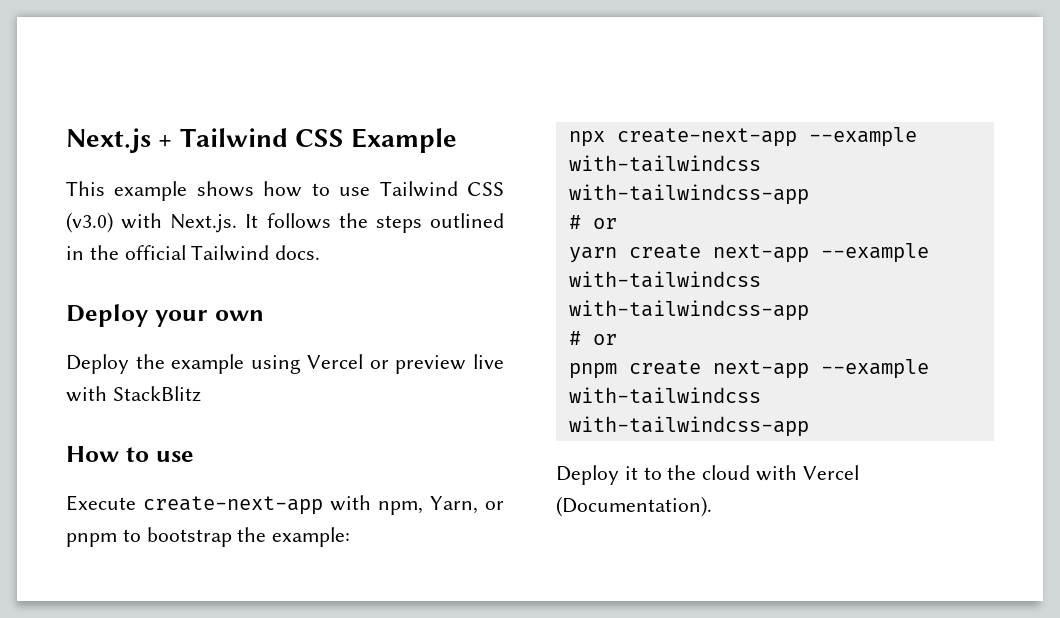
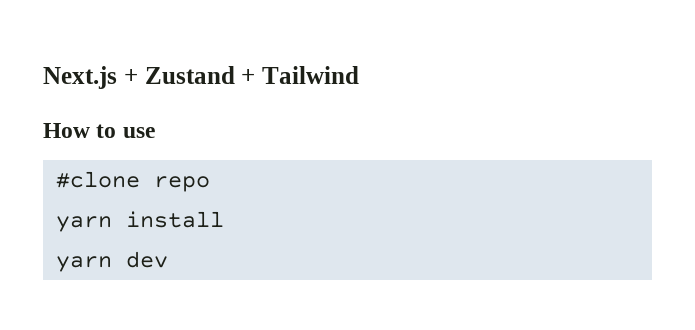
[179,128,458,153] [66,181,505,201] [66,212,505,233] [66,245,321,261] [66,304,264,327] [66,354,504,374] [66,386,201,402] [66,446,194,462] [66,495,504,515] [66,527,351,547] [568,127,917,147] [568,155,761,172] [568,184,809,205] [568,215,617,229] [568,243,929,263] [568,271,761,288] [568,300,809,321] [568,331,617,345] [568,359,929,379] [568,387,761,404] [568,416,809,437] [556,465,859,485] [556,496,712,517] Tailwind CSS Example // This example shows how to use Tailwind CSS (v3.0) with Next.js. It follows the steps outlined in the official Tailwind docs. // Deploy your own // Deploy the example using Vercel or preview live with StackBlitz // How to use // Execute create-next-app with npm, Yarn, or pnpm to bootstrap the example: // npx create-next-app --example with-tailwindcss with-tailwindcss-app // # or // yarn create next-app --example with-tailwindcss with-tailwindcss-app // # or // pnpm create next-app --example with-tailwindcss with-tailwindcss-app // Deploy it to the cloud with Vercel (Documentation). -> [144,66,359,84] [43,123,155,138] [55,171,210,192] [55,211,224,232] [55,251,168,272] Zustand + Tailwind // How to use // #clone repo // yarn install // yarn dev

